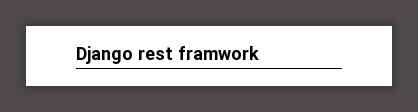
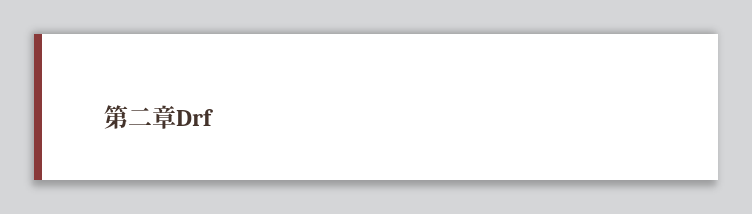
[76,46,259,64] Django rest framwork -> [104,105,213,129] 第二章Drf

